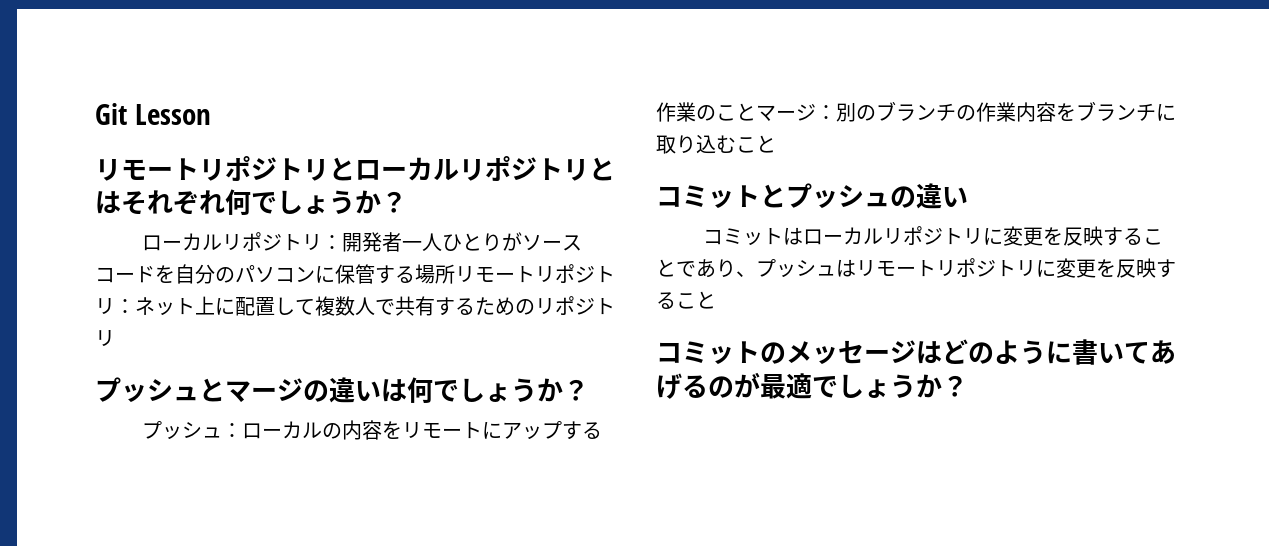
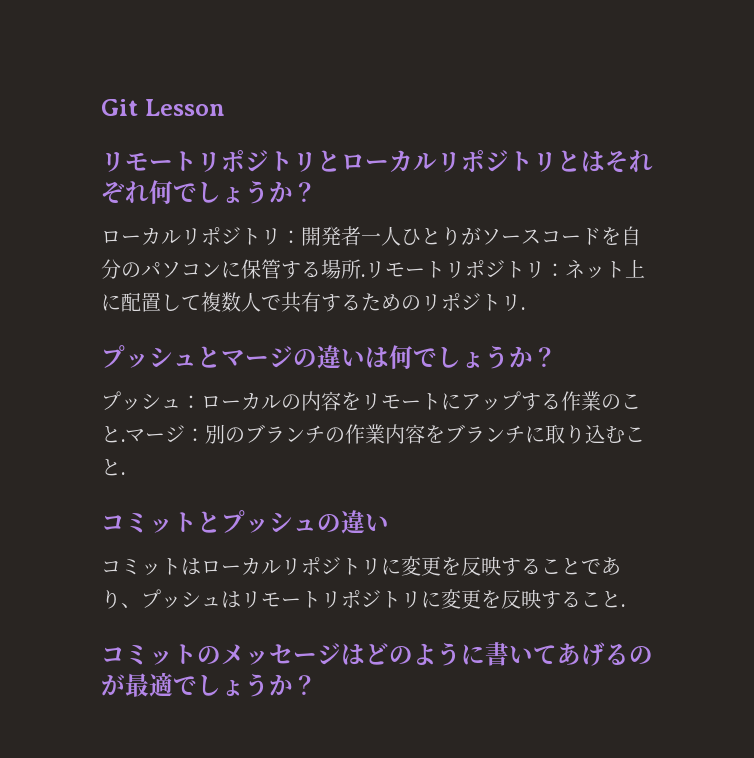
(455, 274) none -> [361,274,365,277] .
(115, 338) none -> [521,307,525,310] .
(756, 112) none -> [121,439,125,442] .
(776, 144) none -> [121,472,125,475] .
(716, 300) none -> [621,604,625,607] .

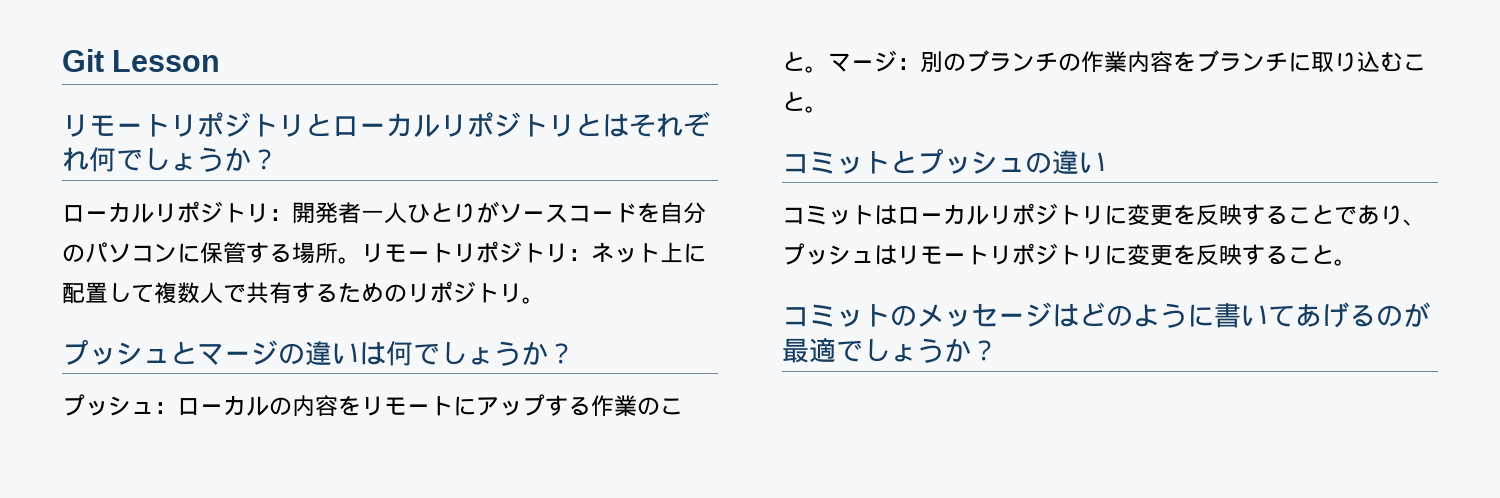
[361,274,365,277] . -> [338,257,361,264] 。
[521,307,525,310] . -> [522,297,545,304] 。
[121,439,125,442] . -> [805,66,828,73] 。
[121,472,125,475] . -> [805,106,828,113] 。
[621,604,625,607] . -> [1334,259,1357,266] 。

